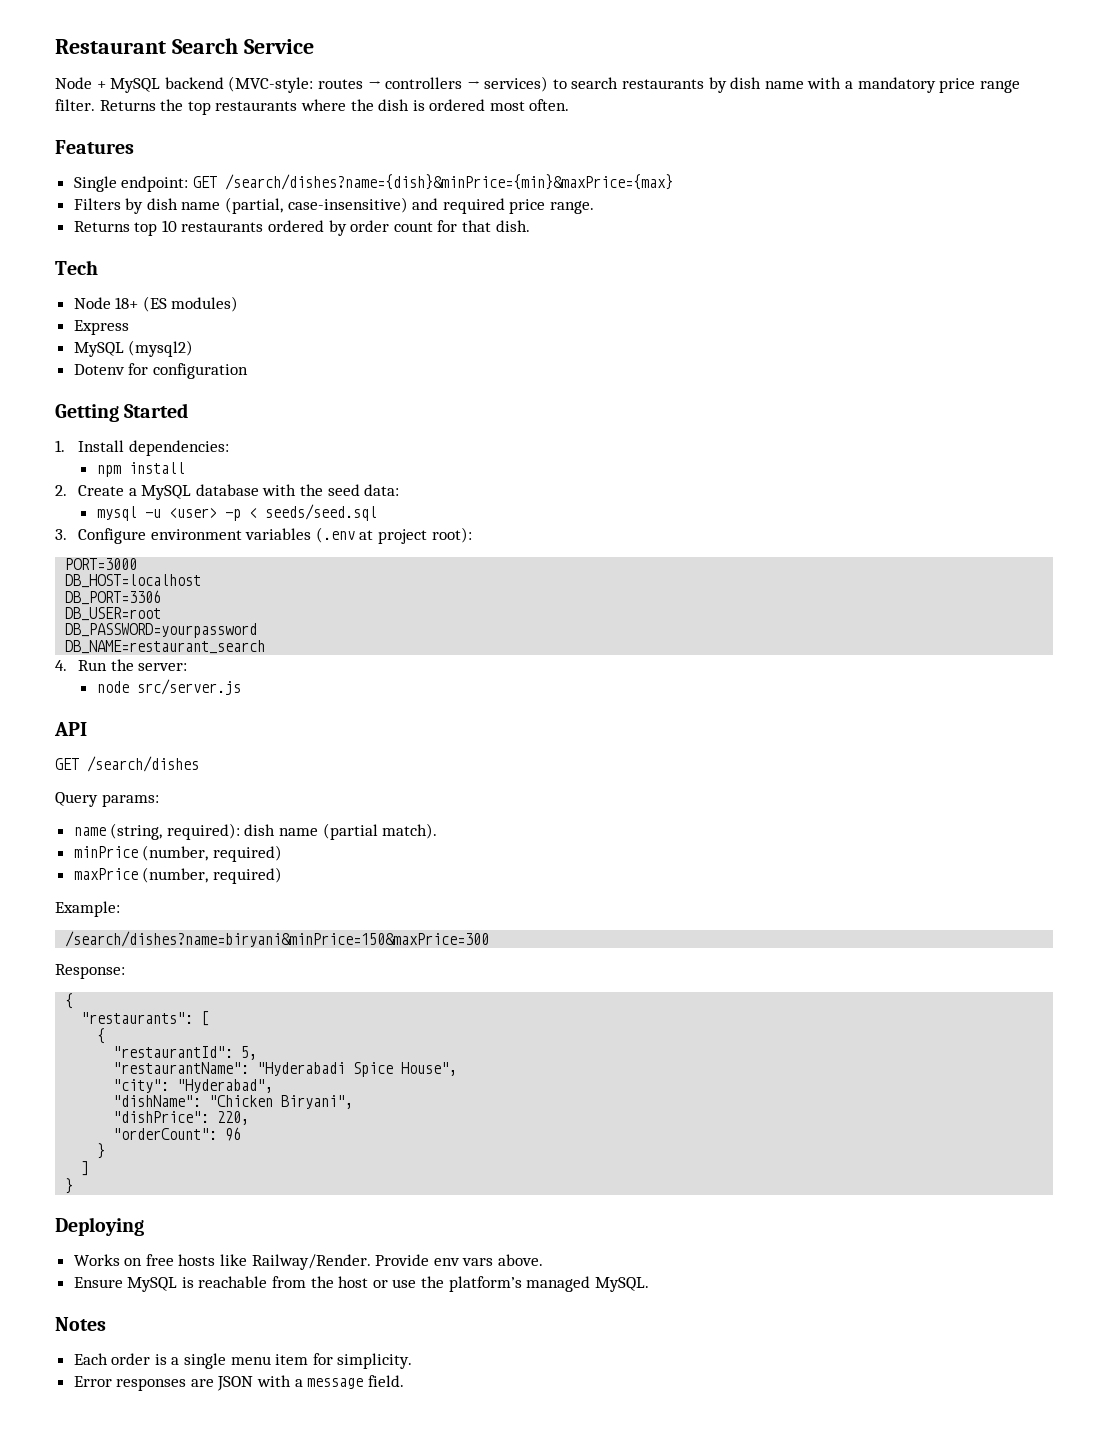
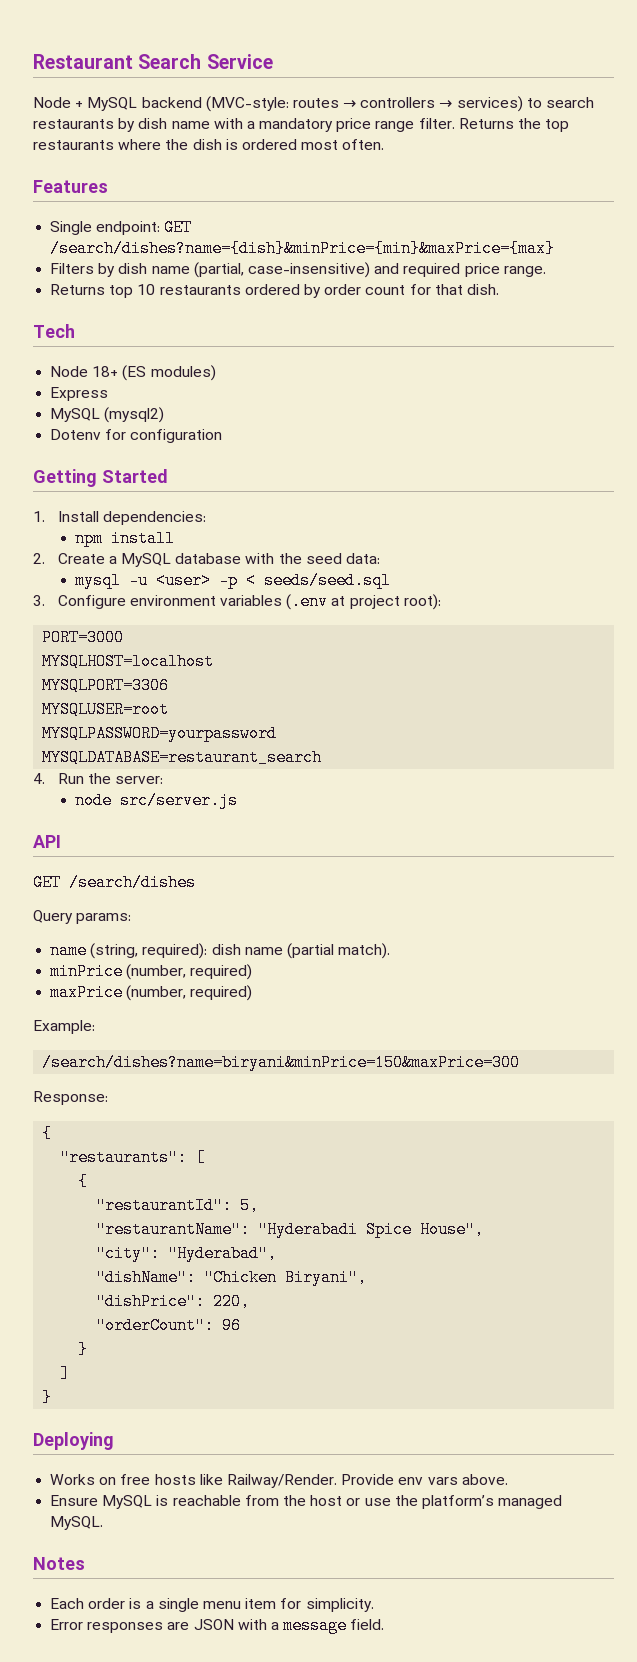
[65,574,202,588] [65,590,162,605] [65,607,162,621] [65,623,258,638] [65,640,266,654] DB_HOST=localhost // DB_PORT=3306 // DB_USER=root // DB_PASSWORD=yourpassword // DB_NAME=restaurant_search -> [42,653,215,670] [42,677,170,694] [42,701,170,718] [42,725,278,742] [42,749,323,766] MYSQLHOST=localhost // MYSQLPORT=3306 // MYSQLUSER=root // MYSQLPASSWORD=yourpassword // MYSQLDATABASE=restaurant_search

